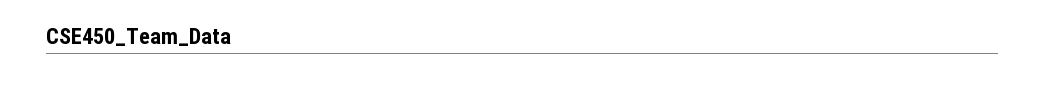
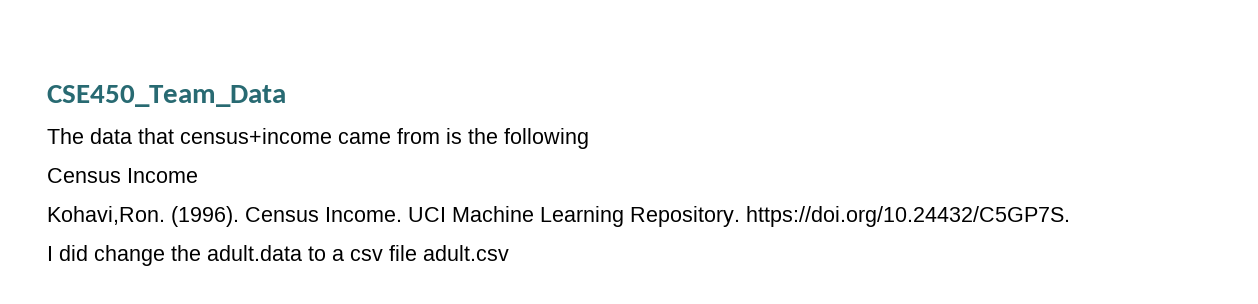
(231, 37) none -> [47,128,589,149] [47,168,198,183] [47,206,1070,227] [47,245,509,266] // The data that census+income came from is the following // Census Income // Kohavi,Ron. (1996). Census Income. UCI Machine Learning Repository. https://doi.org/10.24432/C5GP7S. // I did change the adult.data to a csv file adult.csv

